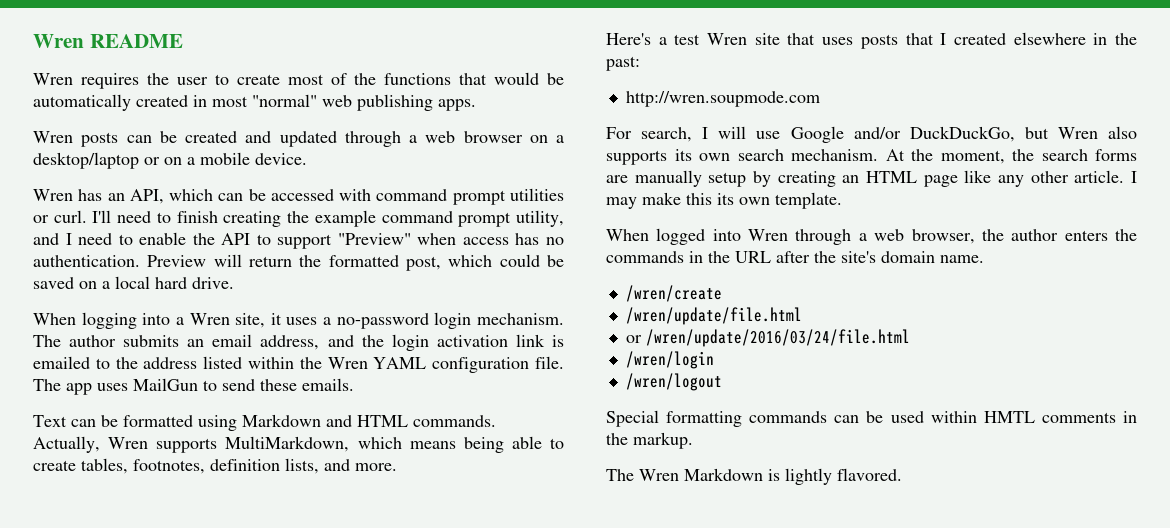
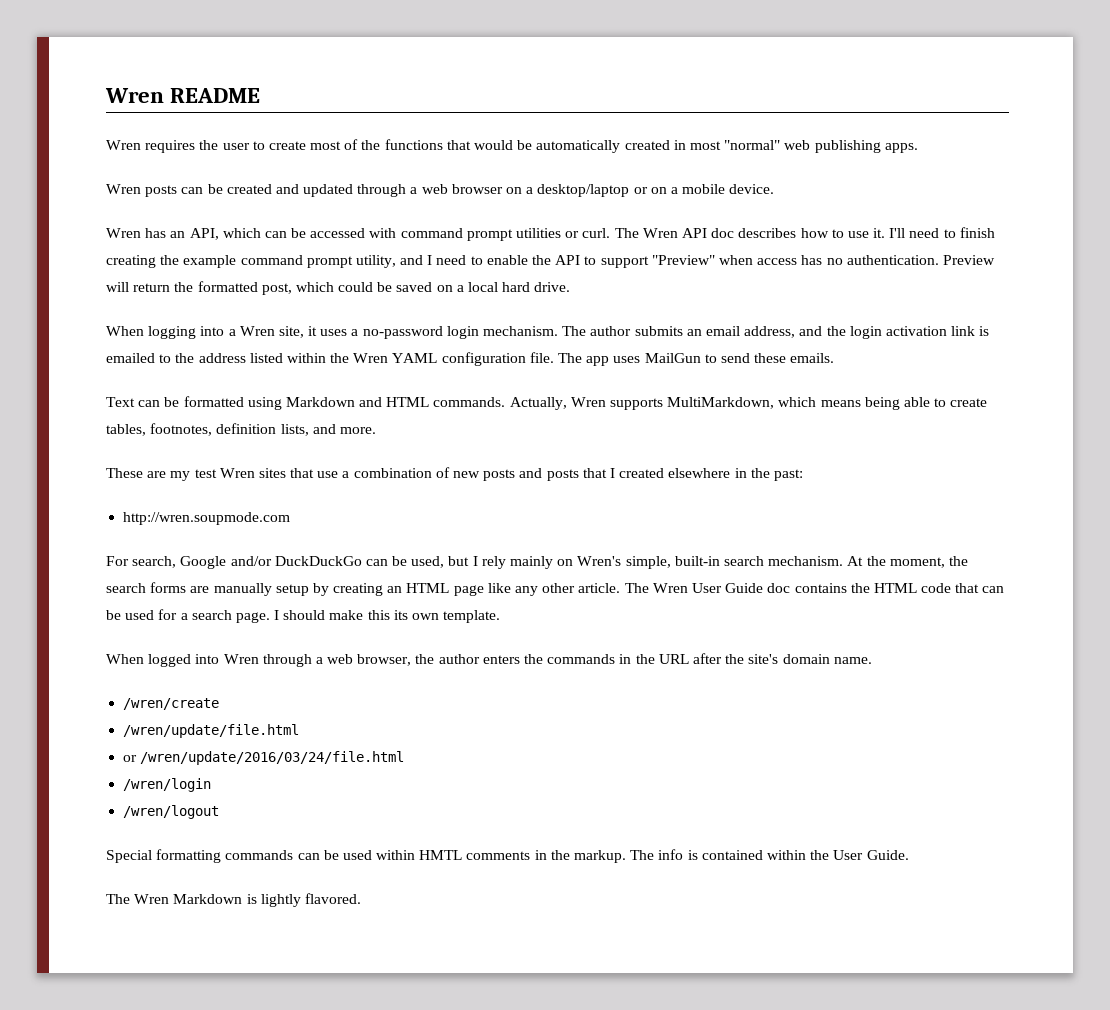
(87, 216) none -> [614,228,886,238] The Wren API doc describes how to use it.
[606,33,854,45] Here's a test Wren site that uses -> [106,467,543,481] These are my test Wren sites that use a combination of new posts and
[702,126,1137,143] [606,149,730,165] I will use Google and/or DuckDuckGo, but Wren also supports its own -> [180,556,720,569] Google and/or DuckDuckGo can be used, but I rely mainly on Wren's simple, built-in
[1131,171,1137,183] [606,197,637,209] I may -> [624,583,1005,593] [106,609,326,623] The Wren User Guide doc contains the HTML code that can be used for a search page. I should
(693, 440) none -> [630,849,909,860] The info is contained within the User Guide.

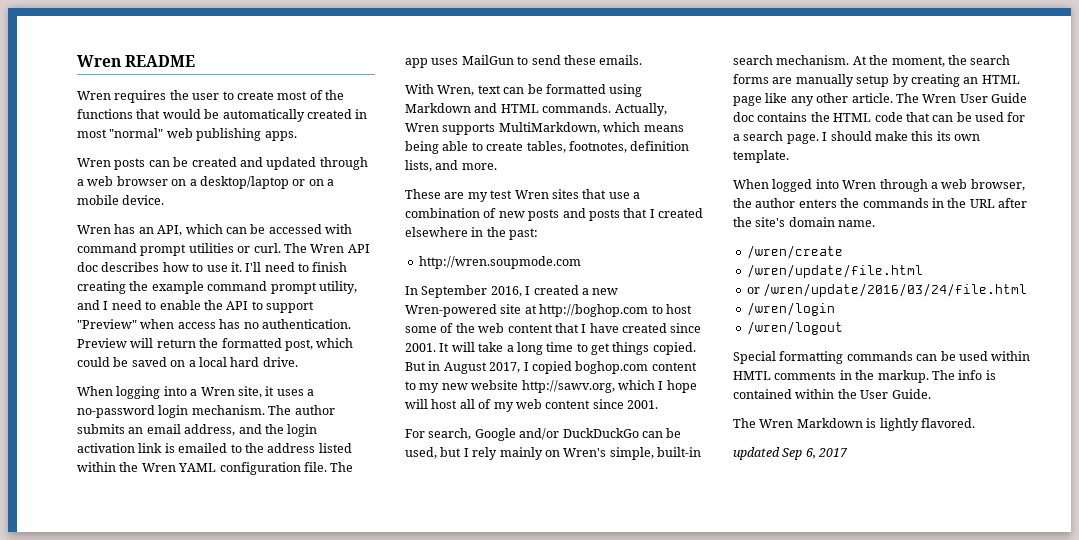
[106,397,135,407] Text -> [405,84,501,96] With Wren, text
(291, 518) none -> [405,285,619,298] [405,304,692,317] [405,323,702,333] [405,342,696,355] [405,361,697,374] [405,380,697,393] [405,399,658,412] // In September 2016, I created a new Wren-powered site at http://boghop.com to host some of the web content that I have created since 2001. It will take a long time to get things copied. But in August 2017, I copied boghop.com content to my new website http://sawv.org, which I hope will host all of my web content since 2001.
(361, 898) none -> [733,447,849,460] // updated Sep 6, 2017

